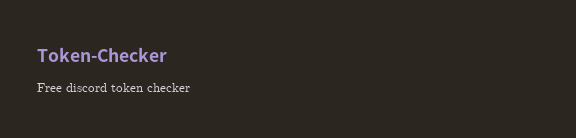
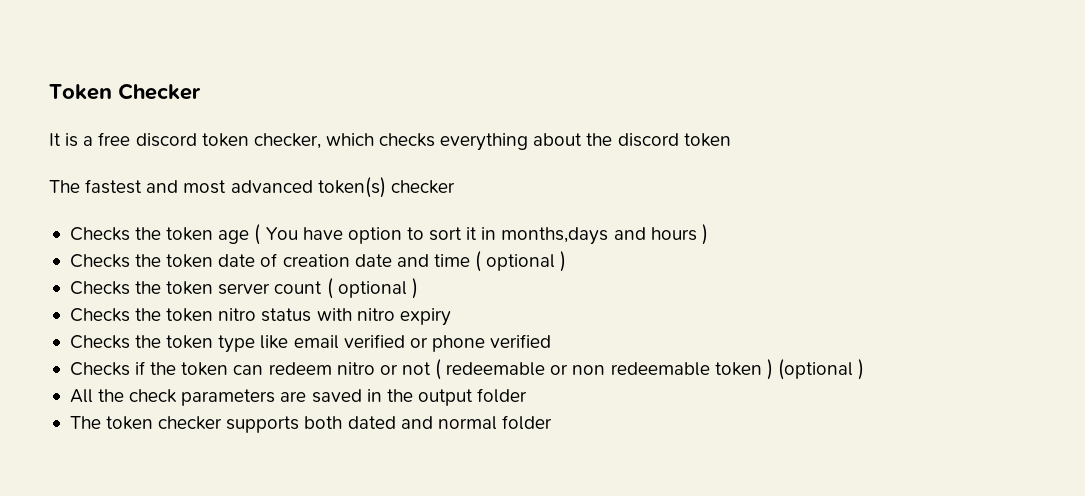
[37,47,167,62] [37,83,190,92] Token-Checker // Free discord token checker -> [49,83,201,100] [49,132,731,151] [49,177,455,198] [69,224,708,245] [69,251,567,272] [69,278,418,299] [69,308,451,326] [69,334,552,353] [69,359,865,380] [69,388,528,406] [69,415,552,433] Token Checker // It is a free discord token checker, which checks everything about the discord token // The fastest and most advanced token(s) checker // Checks the token age ( You have option to sort it in months,days and hours ) // Checks the token date of creation date and time ( optional ) // Checks the token server count ( optional ) // Checks the token nitro status with nitro expiry // Checks the token type like email verified or phone verified // Checks if the token can redeem nitro or not ( redeemable or non redeemable token ) (optional ) // All the check parameters are saved in the output folder // The token checker supports both dated and normal folder

